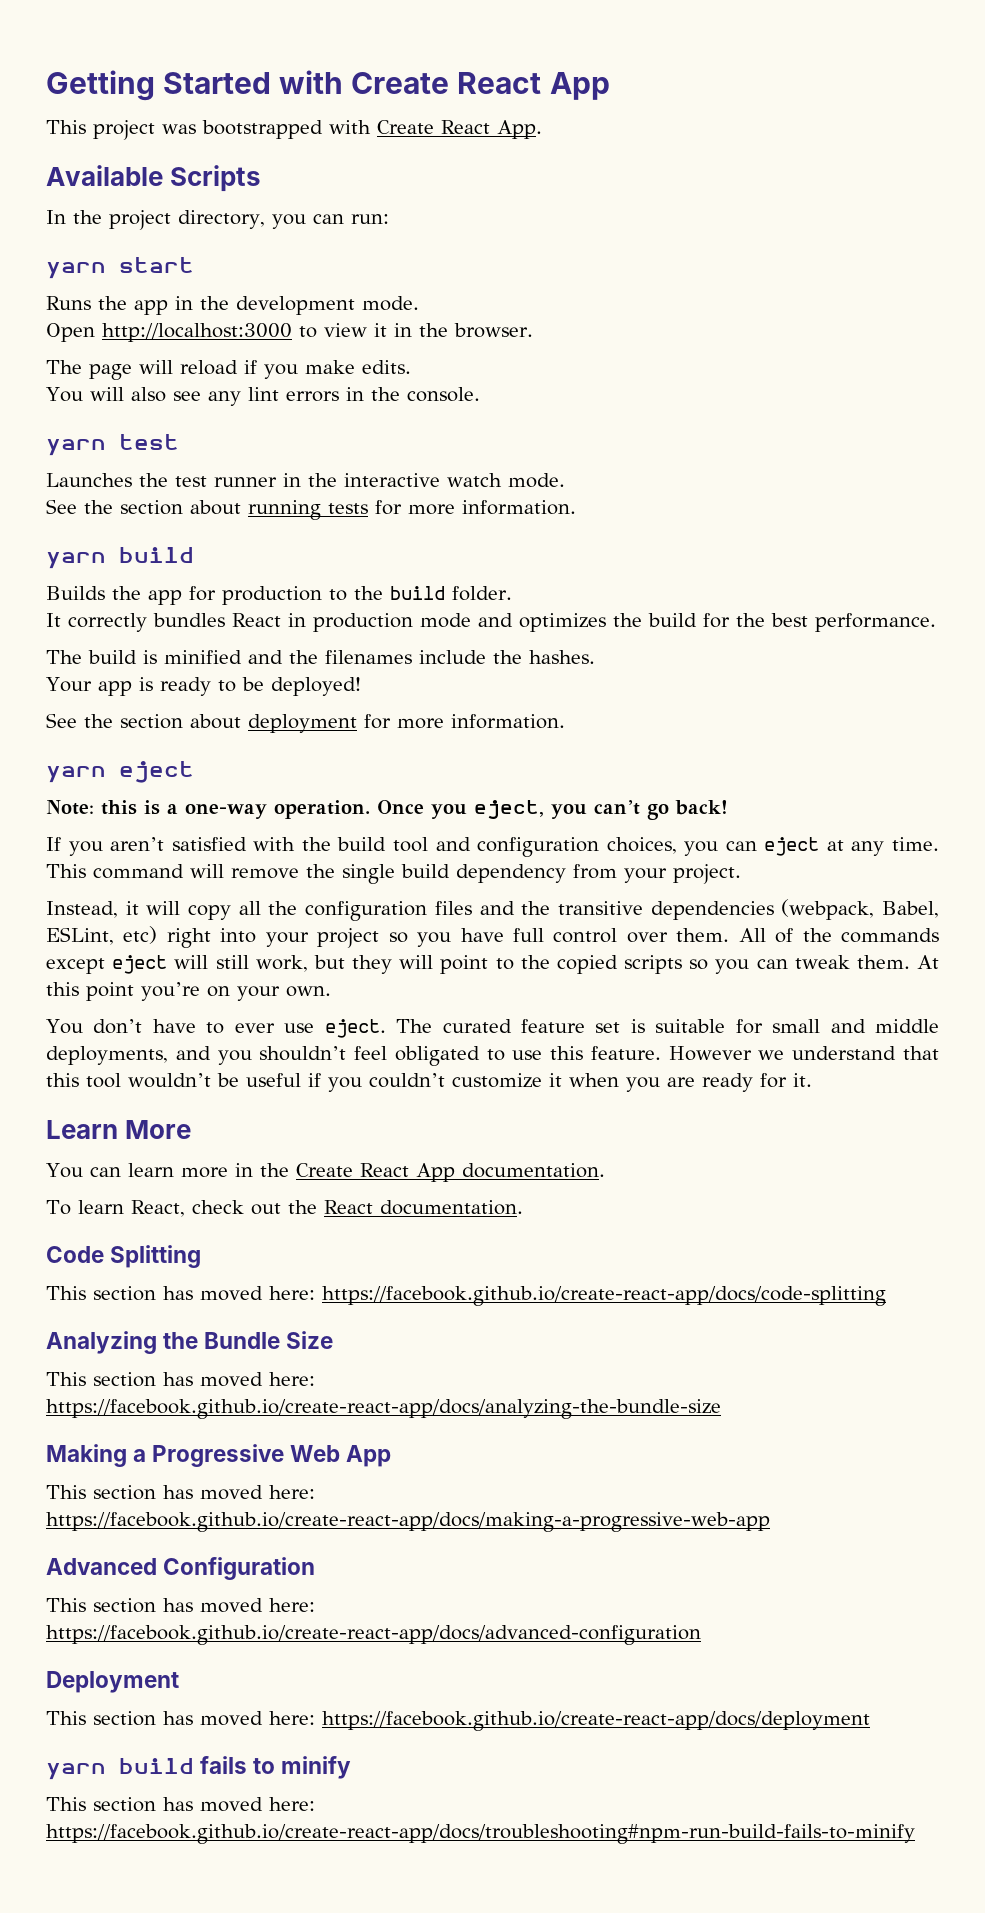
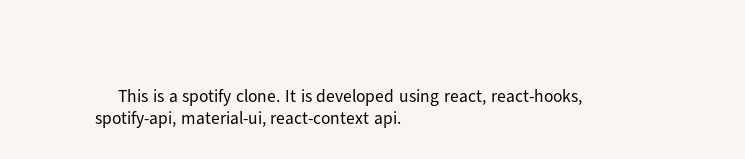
[46,70,610,101] [46,120,542,140] [46,165,262,192] [46,210,389,230] [46,257,194,279] [46,296,419,315] [46,323,533,342] [46,360,411,380] [46,387,480,406] [46,434,179,456] [46,473,565,488] [46,499,576,520] [46,547,194,569] [46,586,512,605] [46,613,936,632] [46,650,595,664] [46,677,361,696] [46,713,565,733] [46,761,194,783] [46,800,728,820] [46,837,939,857] [46,864,741,884] [46,899,940,921] [46,926,939,948] [46,955,939,974] [46,982,331,1001] [46,1019,939,1038] [46,1046,939,1066] [46,1073,812,1092] [46,1120,192,1139] [46,1163,605,1182] [46,1200,523,1217] [46,1245,202,1268] [46,1286,886,1306] [46,1331,334,1354] [46,1372,315,1387] [46,1399,721,1419] [46,1444,392,1467] [46,1485,315,1500] [46,1512,770,1532] [46,1557,316,1580] [46,1598,315,1613] [46,1625,701,1645] [46,1671,179,1693] [46,1711,870,1731] [46,1756,352,1780] [46,1797,315,1812] [46,1824,915,1844] Getting Started with Create React App // This project was bootstrapped with Create React App. // Available Scripts // In the project directory, you can run: // yarn start // Runs the app in the development mode. // Open http://localhost:3000 to view it in the browser. // The page will reload if you make edits. // You will also see any lint errors in the console. // yarn test // Launches the test runner in the interactive watch mode. // See the section about running tests for more information. // yarn build // Builds the app for production to the build folder. // It correctly bundles React in production mode and optimizes the build for the best performance. // The build is minified and the filenames include the hashes. // Your app is ready to be deployed! // See the section about deployment for more information. // yarn eject // Note: this is a one-way operation. Once you eject, you can’t go back! // If you aren’t satisfied with the build tool and configuration choices, you can eject at any time. This command will remove the single build dependency from your project. // Instead, it will copy all the configuration files and the transitive dependencies (webpack, Babel, ESLint, etc) right into your project so you have full control over them. All of the commands except eject will still work, but they will point to the copied scripts so you can tweak them. At this point you’re on your own. // You don’t have to ever use eject. The curated feature set is suitable for small and middle deployments, and you shouldn’t feel obligated to use this feature. However we understand that this tool wouldn’t be useful if you couldn’t customize it when you are ready for it. // Learn More // You can learn more in the Create React App documentation. // To learn React, check out the React documentation. // Code Splitting // This section has moved here: https://facebook.github.io/create-react-app/docs/code-splitting // Analyzing the Bundle Size // This section has moved here: https://facebook.github.io/create-react-app/docs/analyzing-the-bundle-size // Making a Progressive Web App // This section has moved here: https://facebook.github.io/create-react-app/docs/making-a-progressive-web-app // Advanced Configuration // This section has moved here: https://facebook.github.io/create-react-app/docs/advanced-configuration // Deployment // This section has moved here: https://facebook.github.io/create-react-app/docs/deployment // yarn build fails to minify // This section has moved here: https://facebook.github.io/create-react-app/docs/troubleshooting#npm-run-build-fails-to-minify -> [118,89,582,106] [95,111,402,128] This is a spotify clone. It is developed using react, react-hooks, spotify-api, material-ui, react-context api.

